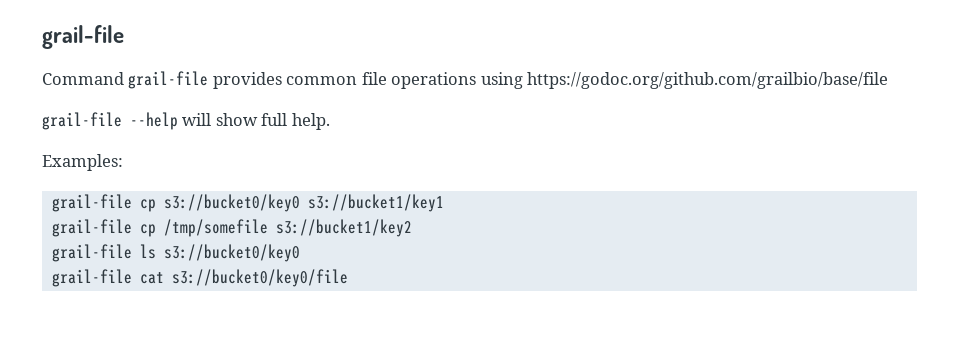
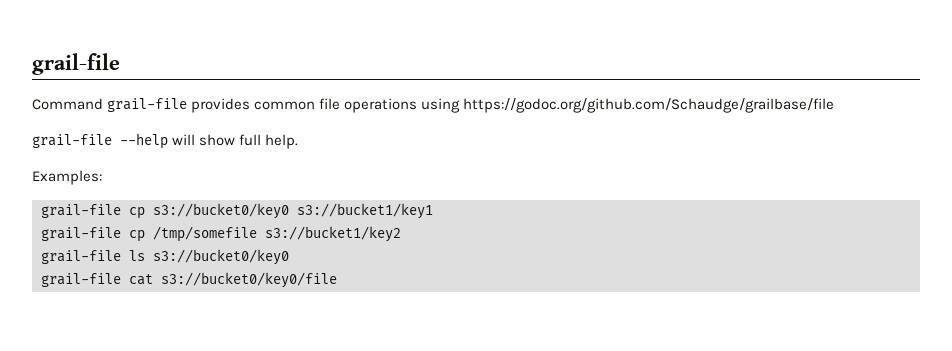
[527,72,889,89] https://godoc.org/github.com/grailbio/base/file -> [463,98,835,113] https://godoc.org/github.com/Schaudge/grailbase/file

